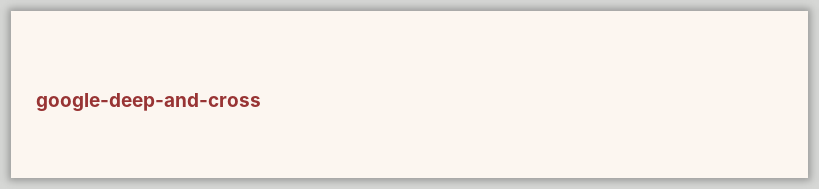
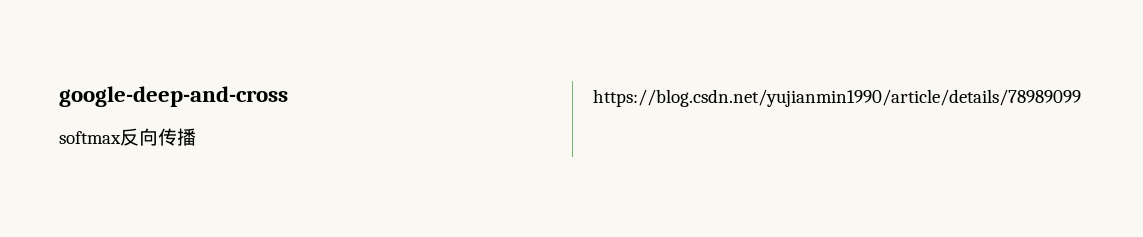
(261, 102) none -> [59,128,196,146] [593,89,1081,107] // softmax反向传播https://blog.csdn.net/yujianmin1990/article/details/78989099

